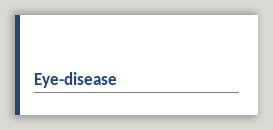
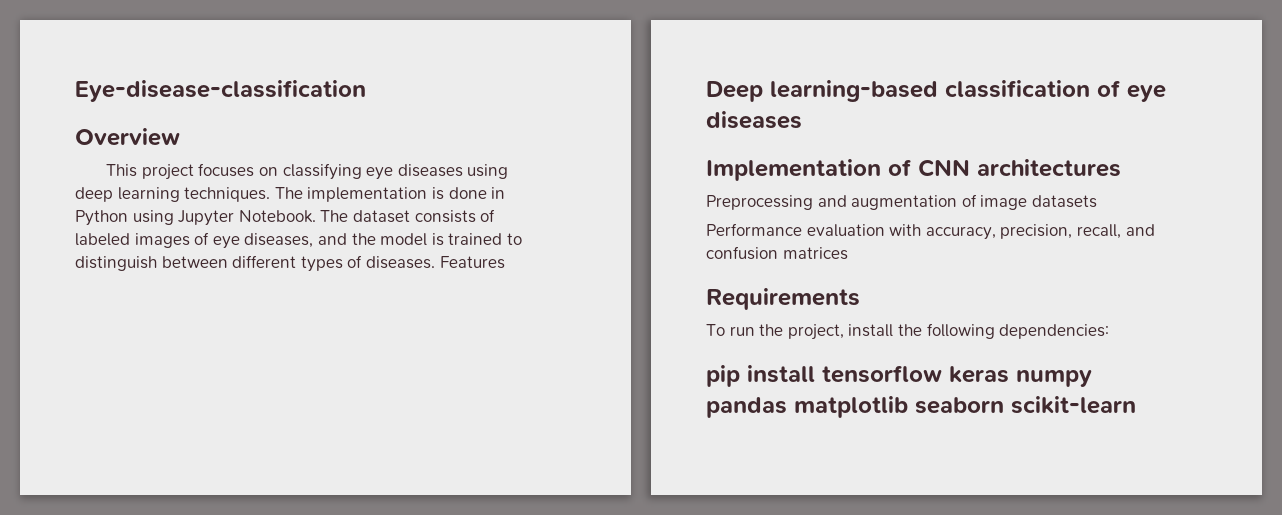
[34,72,117,88] Eye-disease -> [75,80,366,102] [75,128,180,146] [106,163,509,180] [75,187,506,202] [75,209,496,226] [75,232,522,249] [75,255,505,272] [706,80,1166,102] [706,111,802,129] [706,159,1121,181] [706,194,1097,210] [706,223,1155,240] [706,246,848,260] [706,288,860,310] [706,323,1110,340] [706,365,1092,387] [706,396,1136,418] Eye-disease-classification // Overview // This project focuses on classifying eye diseases using deep learning techniques. The implementation is done in Python using Jupyter Notebook. The dataset consists of labeled images of eye diseases, and the model is trained to distinguish between different types of diseases. Features // Deep learning-based classification of eye diseases // Implementation of CNN architectures // Preprocessing and augmentation of image datasets // Performance evaluation with accuracy, precision, recall, and confusion matrices // Requirements // To run the project, install the following dependencies: // pip install tensorflow keras numpy pandas matplotlib seaborn scikit-learn

